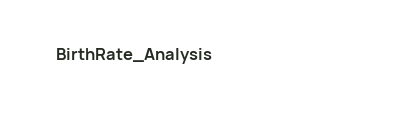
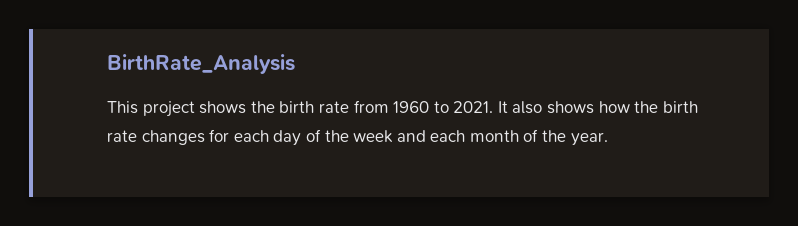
(212, 56) none -> [107,100,698,117] [107,129,608,146] // This project shows the birth rate from 1960 to 2021. It also shows how the birth rate changes for each day of the week and each month of the year.

